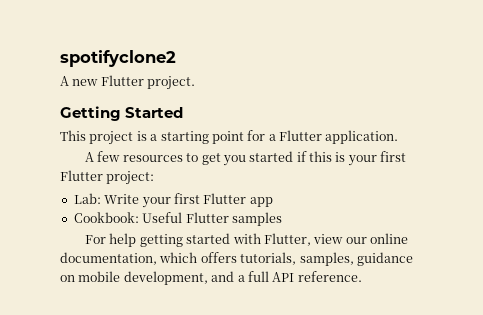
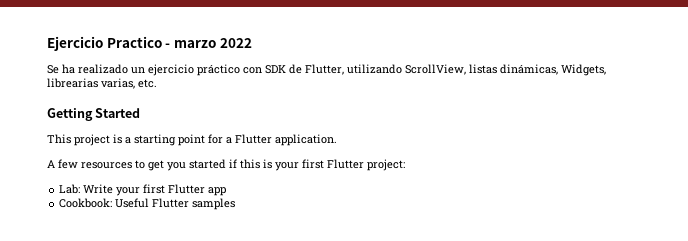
[60,50,176,67] [60,75,196,90] spotifyclone2 // A new Flutter project. -> [47,36,252,51] [47,64,606,76] [47,78,157,89] Ejercicio Practico - marzo 2022 // Se ha realizado un ejercicio práctico con SDK de Flutter, utilizando ScrollView, listas dinámicas, Widgets, librearias varias, etc.
[85,233,409,247] [60,252,413,266] [60,271,362,285] // For help getting started with Flutter, view our online documentation, which offers tutorials, samples, guidance on mobile development, and a full API reference. -> (236, 204) none

